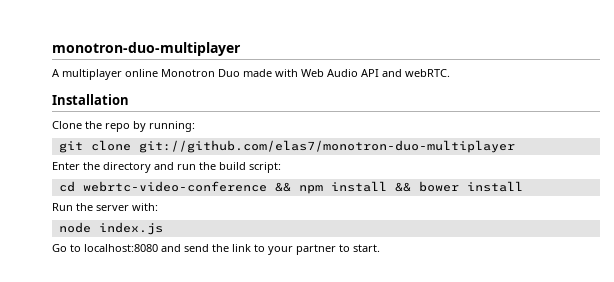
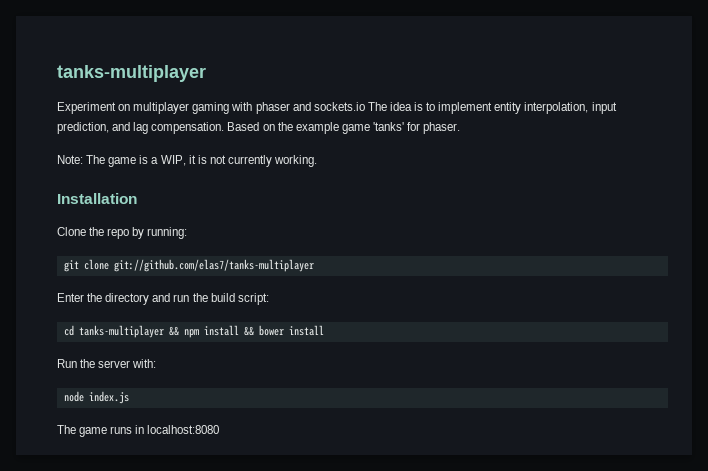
[52,42,241,56] [52,69,450,80] monotron-duo-multiplayer // A multiplayer online Monotron Duo made with Web Audio API and webRTC. -> [57,65,206,82] [57,102,617,114] [57,122,461,134] [57,155,318,167] tanks-multiplayer // Experiment on multiplayer gaming with phaser and sockets.io The idea is to implement entity interpolation, input prediction, and lag compensation. Based on the example game 'tanks' for phaser. // Note: The game is a WIP, it is not currently working.
[138,140,515,153] git://github.com/elas7/monotron-duo-multiplayer -> [113,259,314,272] git://github.com/elas7/tanks-multiplayer
[82,181,267,192] webrtc-video-conference -> [78,325,164,338] tanks-multiplayer
[52,244,380,255] Go to localhost:8080 and send the link to your partner to start. -> [57,425,220,437] The game runs in localhost:8080

